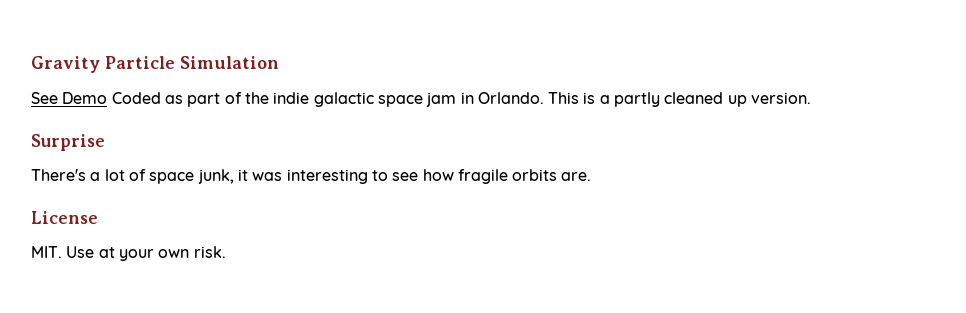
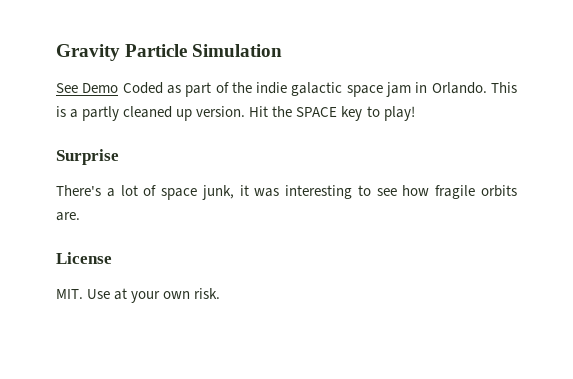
(812, 98) none -> [249,106,415,121] Hit the SPACE key to play!

